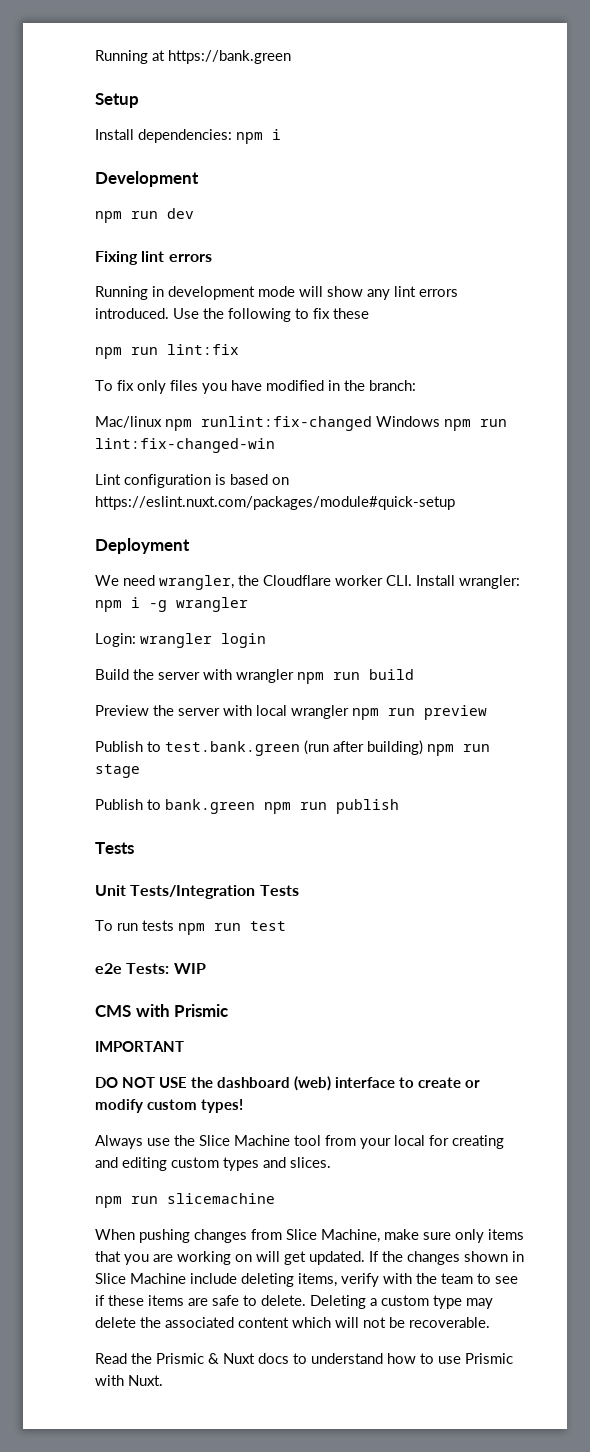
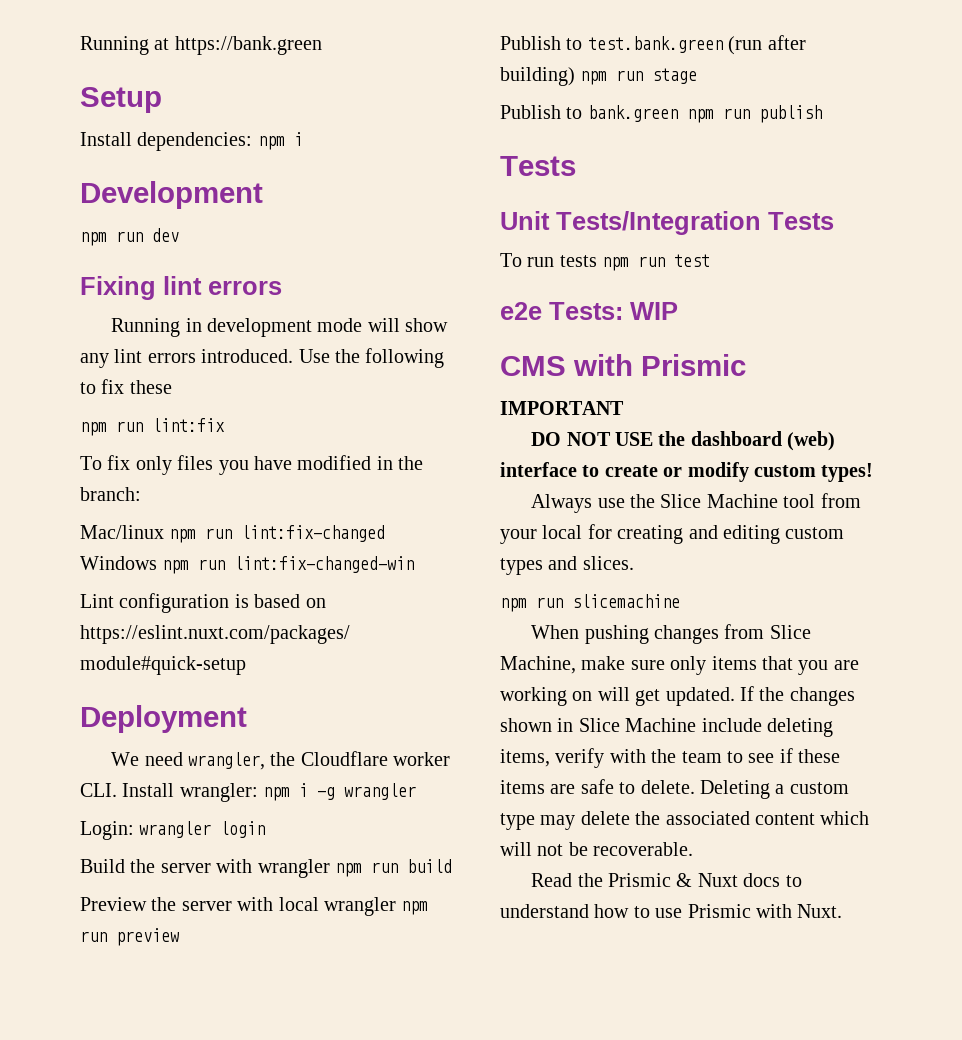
[201,416,372,431] runlint:fix-changed -> [205,525,386,542] run lint:fix-changed

